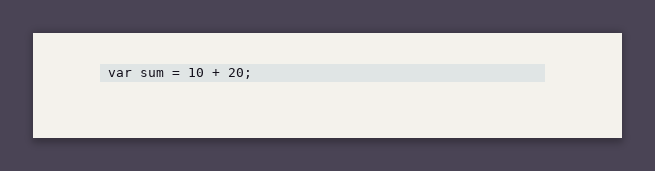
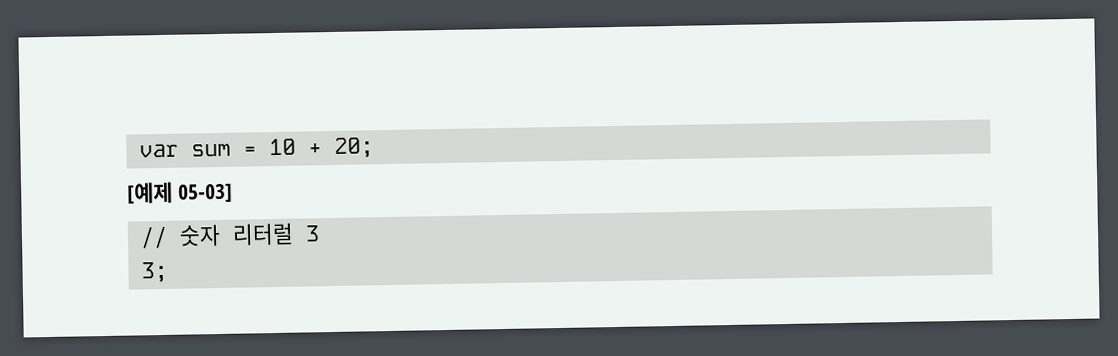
(253, 73) none -> [127,181,233,204] [139,222,320,249] [140,261,168,283] // [예제 05-03] // // 숫자 리터럴 3 // 3;

